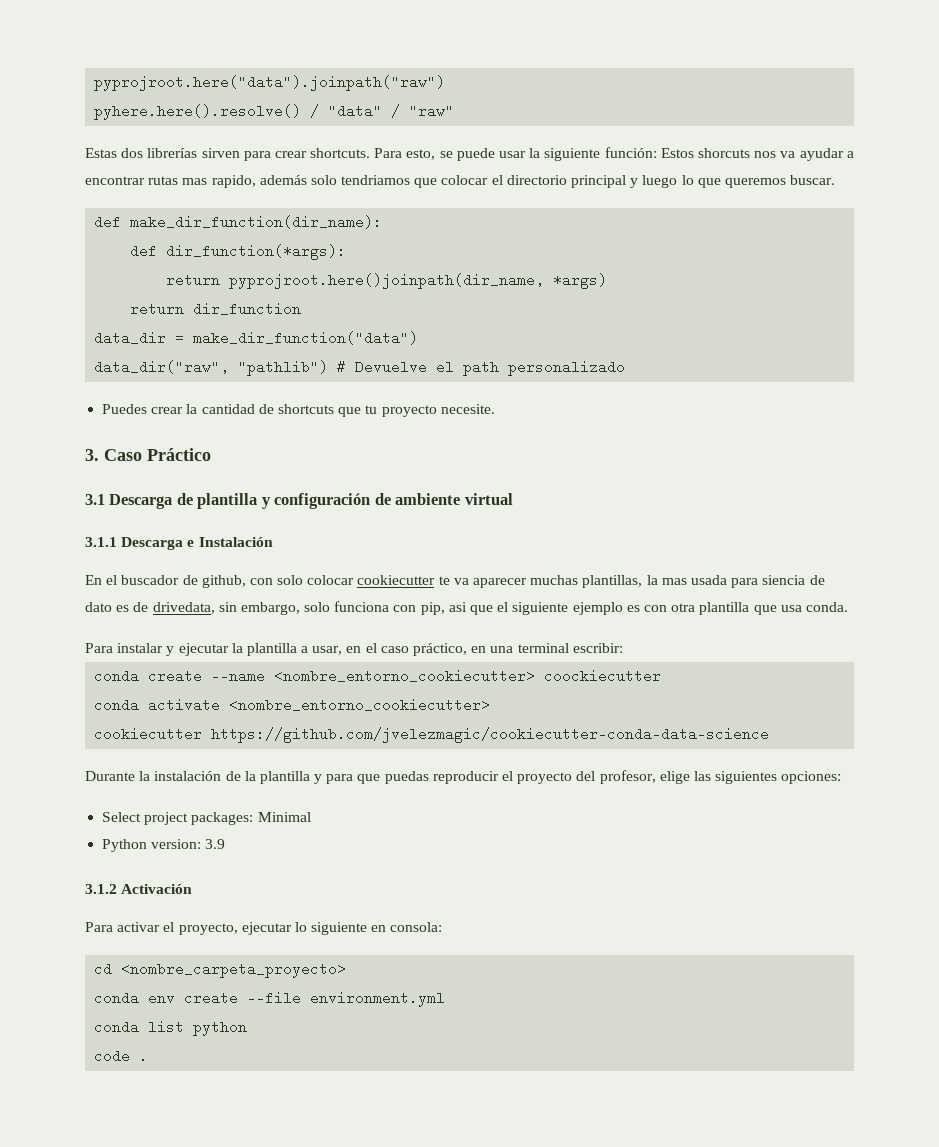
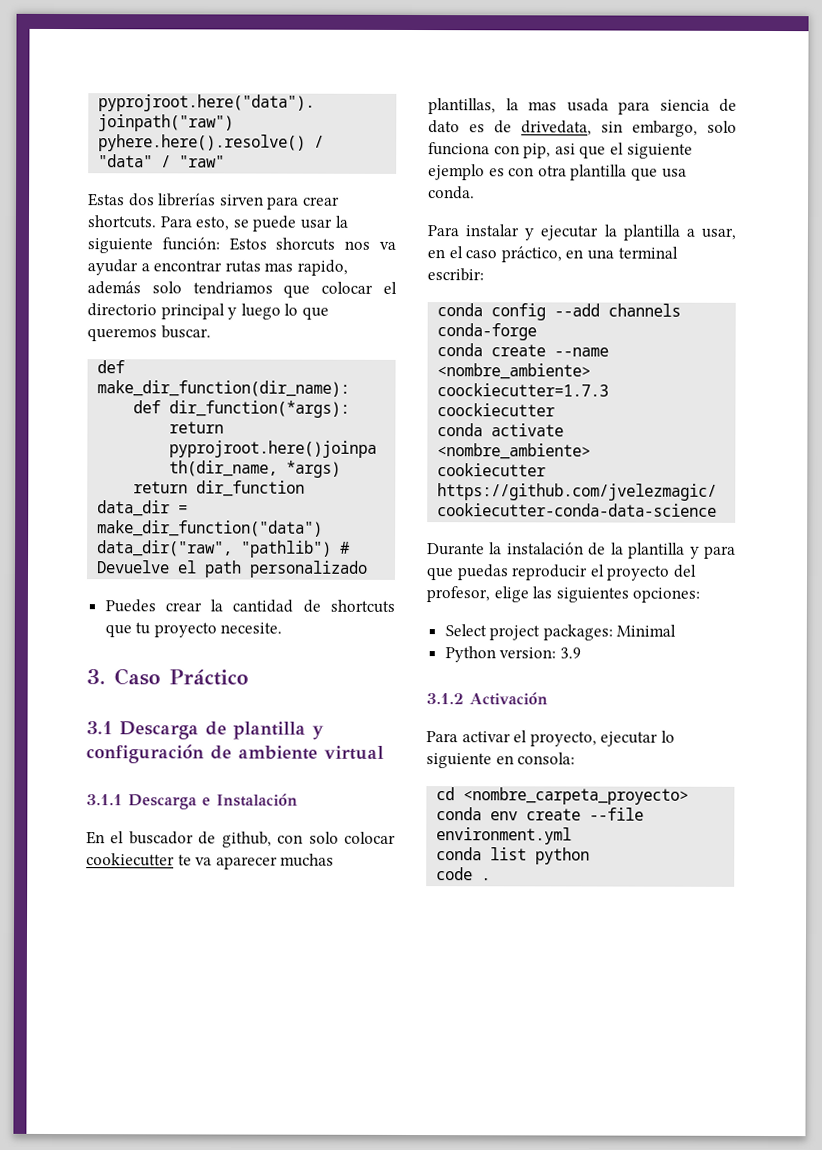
(623, 648) none -> [437,303,682,321] [437,323,538,341] // conda config --add channels conda-forge
[274,669,536,683] <nombre_entorno_cookiecutter> -> [437,363,592,380] [437,383,610,397] <nombre_ambiente> coockiecutter=1.7.3
[229,698,491,712] <nombre_entorno_cookiecutter> -> [437,443,592,460] <nombre_ambiente>

